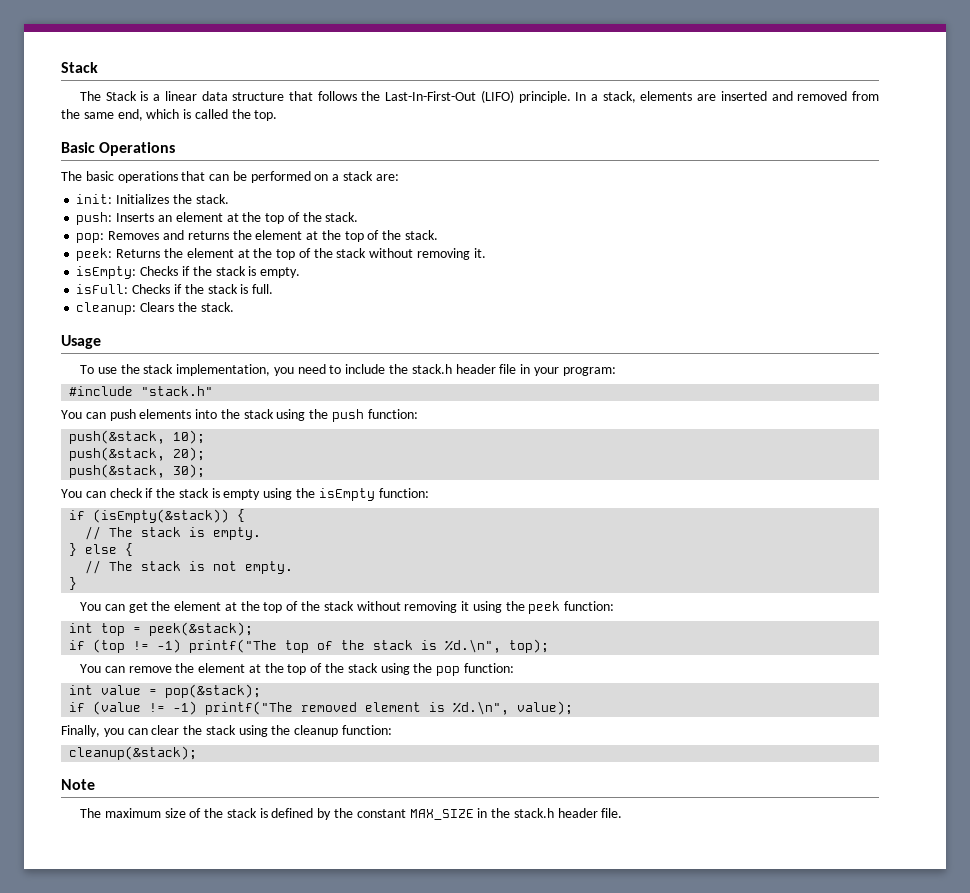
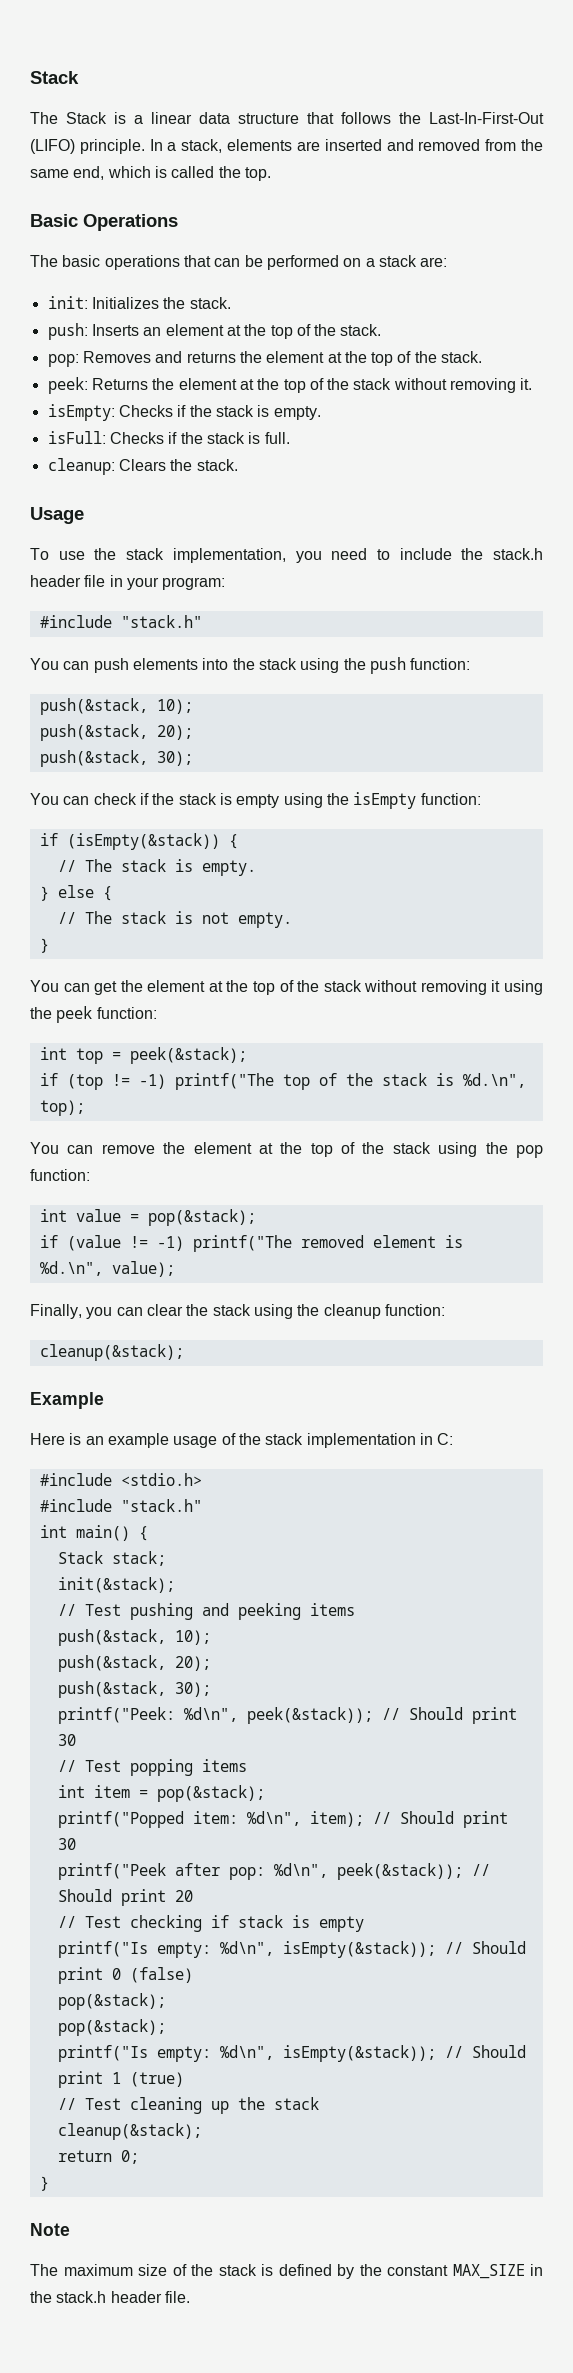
(198, 753) none -> [30,1392,104,1409] [30,1433,454,1448] [39,1473,202,1486] [39,1499,202,1512] [39,1525,148,1541] [57,1551,166,1566] [57,1577,175,1593] [57,1603,355,1620] [57,1629,211,1646] [57,1655,211,1672] [57,1681,211,1698] [57,1707,517,1724] [57,1734,76,1746] [57,1759,247,1776] [57,1785,265,1802] [57,1811,508,1828] [57,1838,76,1850] [57,1863,490,1880] [57,1889,193,1906] [57,1915,364,1932] [57,1941,526,1958] [57,1967,193,1984] [57,1993,166,2010] [57,2019,166,2036] [57,2045,526,2062] [57,2071,184,2088] [57,2097,319,2114] [57,2123,202,2140] [57,2150,139,2164] [39,2176,49,2191] // Example // Here is an example usage of the stack implementation in C: // #include <stdio.h> // #include "stack.h" // int main() { // Stack stack; // init(&stack); // // Test pushing and peeking items // push(&stack, 10); // push(&stack, 20); // push(&stack, 30); // printf("Peek: %d\n", peek(&stack)); // Should print 30 // // Test popping items // int item = pop(&stack); // printf("Popped item: %d\n", item); // Should print 30 // printf("Peek after pop: %d\n", peek(&stack)); // Should print 20 // // Test checking if stack is empty // printf("Is empty: %d\n", isEmpty(&stack)); // Should print 0 (false) // pop(&stack); // pop(&stack); // printf("Is empty: %d\n", isEmpty(&stack)); // Should print 1 (true) // // Test cleaning up the stack // cleanup(&stack); // return 0; // }

